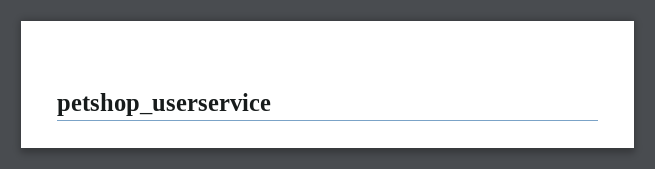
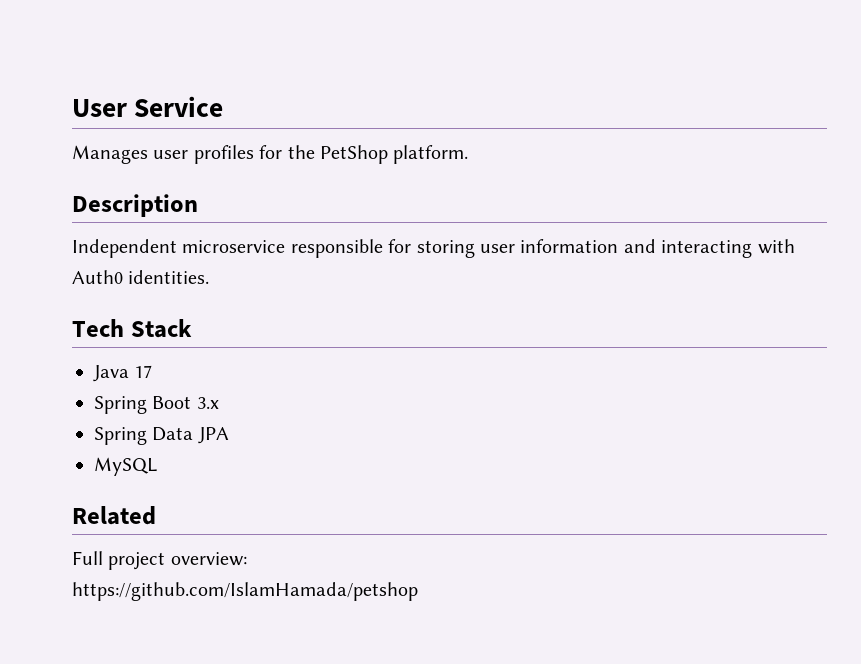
[57,93,271,116] petshop_userservice -> [72,96,224,117] [72,145,469,164] [72,194,198,217] [72,239,795,258] [72,270,210,284] [72,319,192,338] [93,365,153,382] [94,396,219,414] [94,427,229,445] [94,457,157,476] [72,506,156,525] [72,551,247,570] [72,582,418,601] User Service // Manages user profiles for the PetShop platform. // Description // Independent microservice responsible for storing user information and interacting with Auth0 identities. // Tech Stack // Java 17 // Spring Boot 3.x // Spring Data JPA // MySQL // Related // Full project overview: // https://github.com/IslamHamada/petshop

